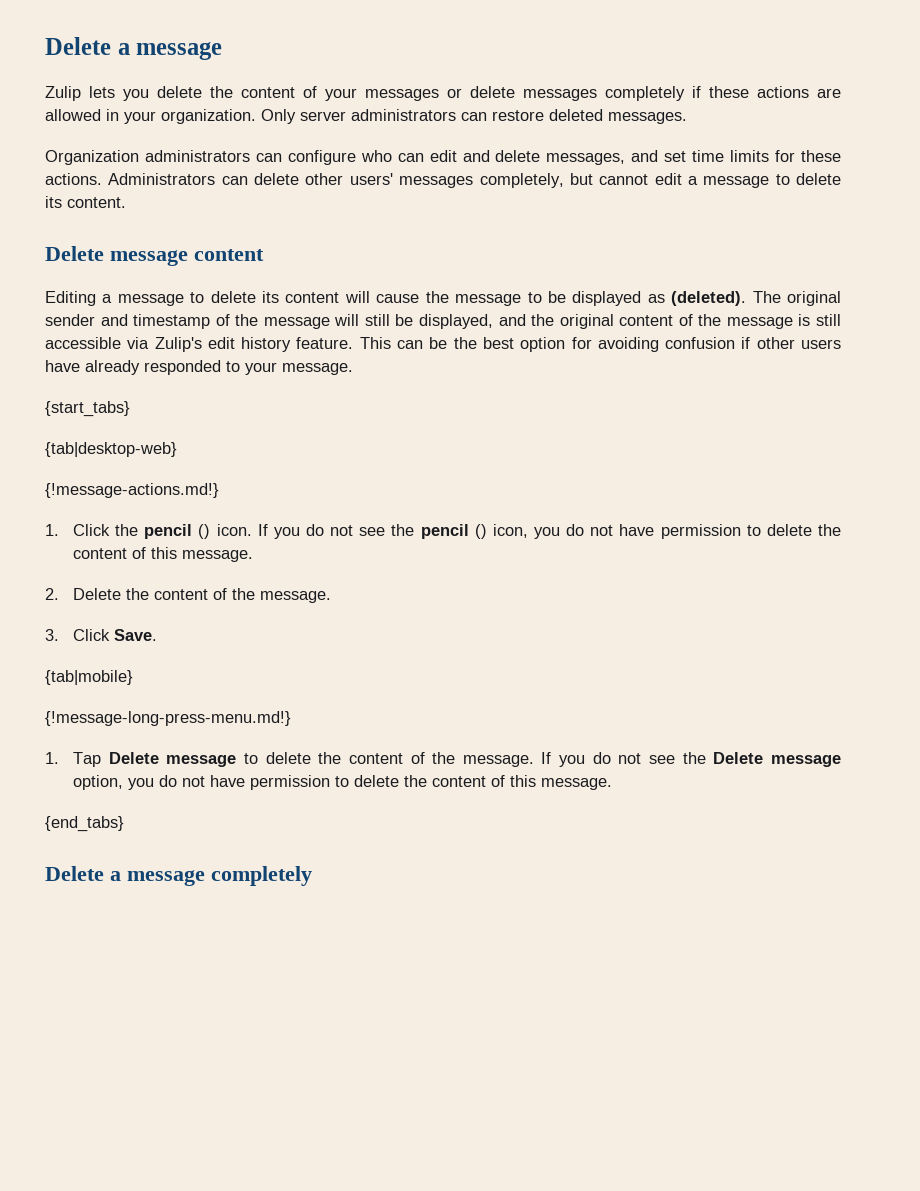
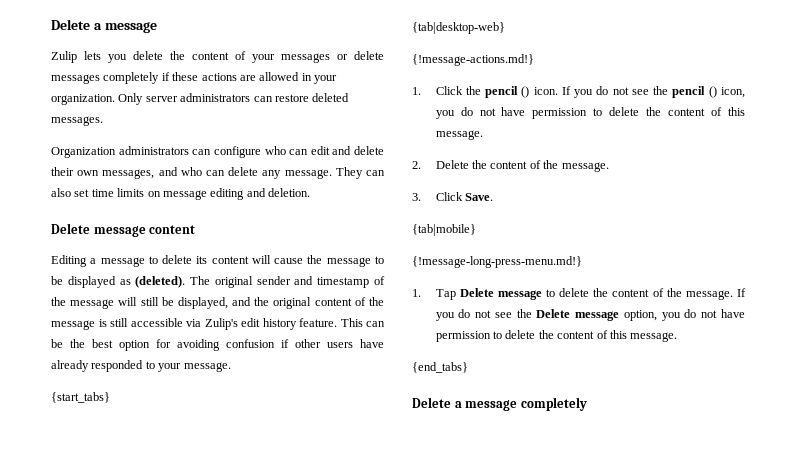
[546,150,841,165] [45,173,842,188] [45,196,126,208] messages, and set time limits for these actions. Administrators can delete other users' messages completely, but cannot edit a message to delete its content. -> [51,167,385,179] [51,188,310,200] their own messages, and who can delete any message. They can also set time limits on message editing and deletion.

